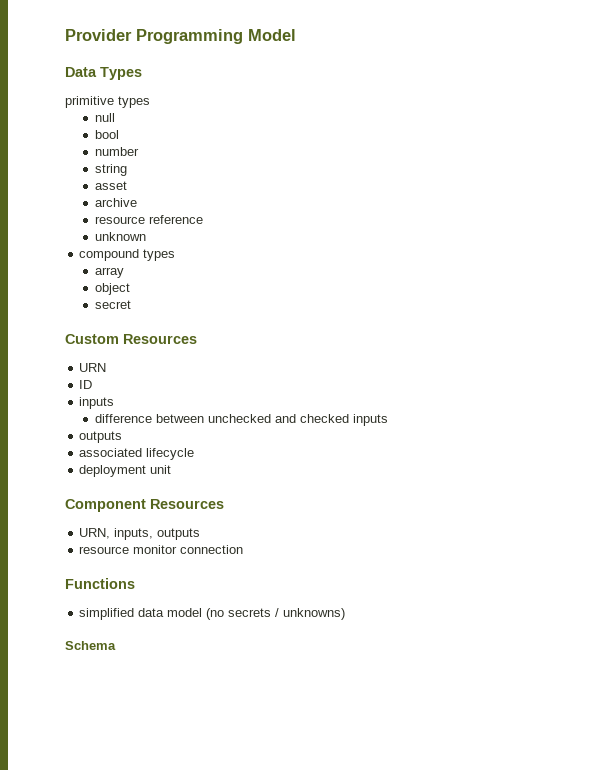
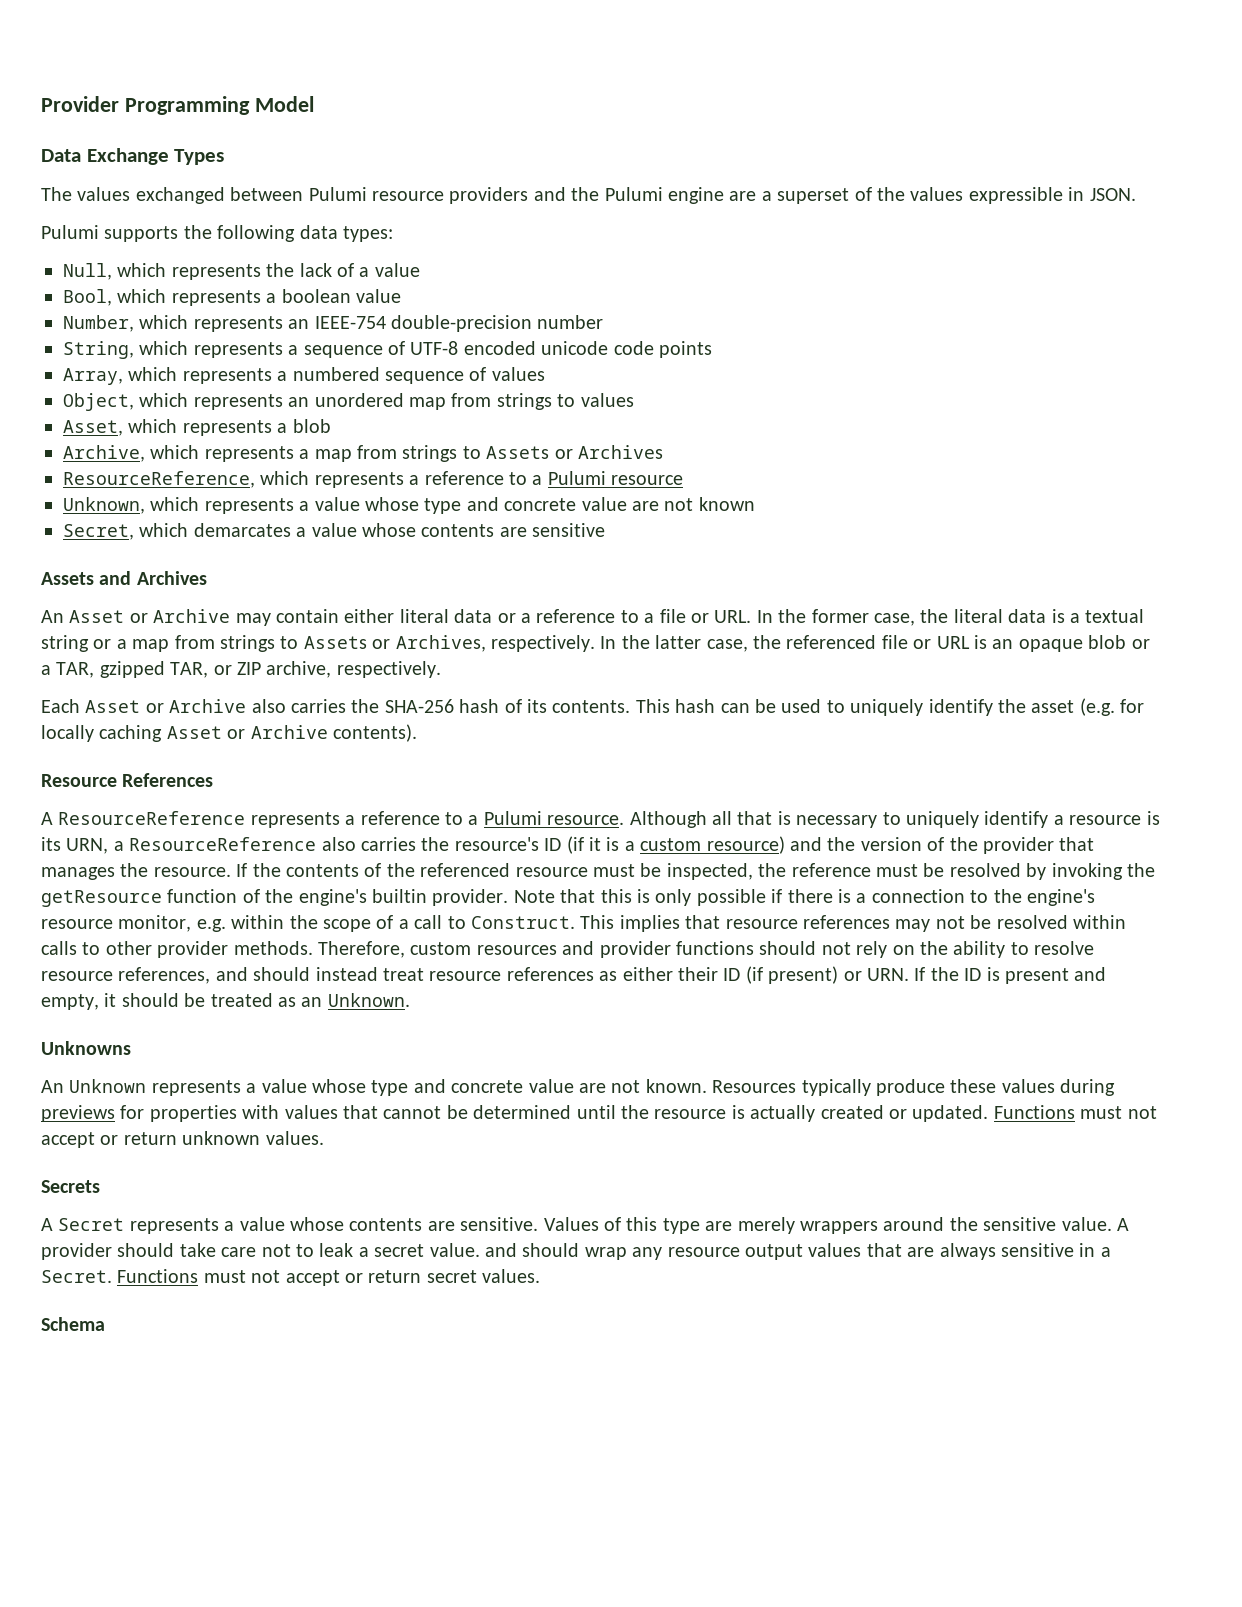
(97, 72) none -> [86,148,169,165] Exchange
[65,96,150,108] [94,113,115,122] [94,130,119,139] [94,147,139,156] [94,164,127,176] [94,181,127,190] [94,198,137,207] [94,215,203,224] [94,232,146,241] [79,249,176,261] [94,267,124,278] [94,283,130,295] [94,300,131,309] [65,334,197,344] [79,363,107,372] [79,380,93,389] [79,397,115,409] [94,414,388,426] [79,431,123,443] [79,448,195,460] [79,465,172,477] [65,499,224,512] [79,528,201,540] [79,545,244,554] [65,578,135,589] [79,608,346,620] primitive types // null // bool // number // string // asset // archive // resource reference // unknown // compound types // array // object // secret // Custom Resources // URN // ID // inputs // difference between unchecked and checked inputs // outputs // associated lifecycle // deployment unit // Component Resources // URN, inputs, outputs // resource monitor connection // Functions // simplified data model (no secrets / unknowns) -> [41,187,1136,204] [41,225,393,242] [63,263,420,280] [63,289,401,306] [63,315,604,332] [63,341,712,359] [63,367,545,385] [63,393,634,411] [63,419,331,436] [63,445,663,462] [63,471,684,488] [63,497,755,514] [63,523,606,540] [41,571,207,585] [41,609,1145,626] [41,635,1150,652] [41,661,441,678] [41,698,1145,716] [41,724,417,742] [41,773,214,787] [41,811,1160,828] [41,836,1095,854] [41,863,1155,880] [41,889,1095,907] [41,915,1126,932] [41,941,1095,958] [41,966,1107,984] [41,993,410,1010] [41,1041,131,1055] [41,1079,1116,1096] [41,1105,1157,1122] [41,1131,324,1148] [41,1180,100,1193] [41,1217,1129,1234] [41,1243,1111,1260] [41,1269,541,1286] The values exchanged between Pulumi resource providers and the Pulumi engine are a superset of the values expressible in JSON. // Pulumi supports the following data types: // Null, which represents the lack of a value // Bool, which represents a boolean value // Number, which represents an IEEE-754 double-precision number // String, which represents a sequence of UTF-8 encoded unicode code points // Array, which represents a numbered sequence of values // Object, which represents an unordered map from strings to values // Asset, which represents a blob // Archive, which represents a map from strings to Assets or Archives // ResourceReference, which represents a reference to a Pulumi resource // Unknown, which represents a value whose type and concrete value are not known // Secret, which demarcates a value whose contents are sensitive // Assets and Archives // An Asset or Archive may contain either literal data or a reference to a file or URL. In the former case, the literal data is a textual string or a map from strings to Assets or Archives, respectively. In the latter case, the referenced file or URL is an opaque blob or a TAR, gzipped TAR, or ZIP archive, respectively. // Each Asset or Archive also carries the SHA-256 hash of its contents. This hash can be used to uniquely identify the asset (e.g. for locally caching Asset or Archive contents). // Resource References // A ResourceReference represents a reference to a Pulumi resource. Although all that is necessary to uniquely identify a resource is its URN, a ResourceReference also carries the resource's ID (if it is a custom resource) and the version of the provider that manages the resource. If the contents of the referenced resource must be inspected, the reference must be resolved by invoking the getResource function of the engine's builtin provider. Note that this is only possible if there is a connection to the engine's resource monitor, e.g. within the scope of a call to Construct. This implies that resource references may not be resolved within calls to other provider methods. Therefore, custom resources and provider functions should not rely on the ability to resolve resource references, and should instead treat resource references as either their ID (if present) or URN. If the ID is present and empty, it should be treated as an Unknown. // Unknowns // An Unknown represents a value whose type and concrete value are not known. Resources typically produce these values during previews for properties with values that cannot be determined until the resource is actually created or updated. Functions must not accept or return unknown values. // Secrets // A Secret represents a value whose contents are sensitive. Values of this type are merely wrappers around the sensitive value. A provider should take care not to leak a secret value. and should wrap any resource output values that are always sensitive in a Secret. Functions must not accept or return secret values.

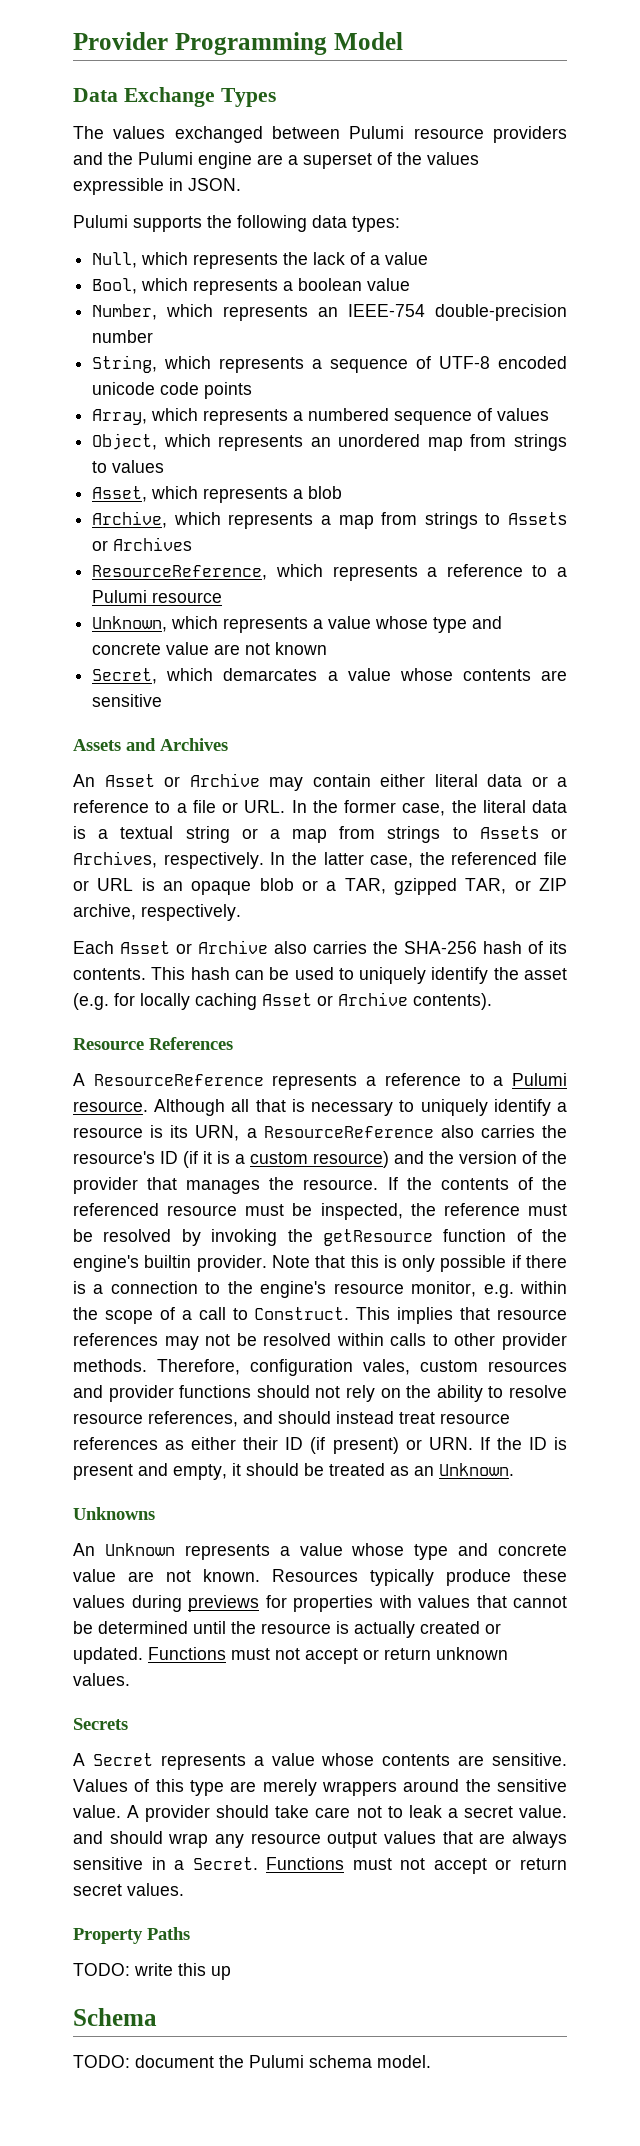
(405, 949) none -> [250,1359,410,1376] configuration vales,
[41,1317,105,1331] Schema -> [73,1927,190,1944] [73,1963,231,1980] [73,2008,157,2026] [73,2055,431,2068] Property Paths // TODO: write this up // Schema // TODO: document the Pulumi schema model.

